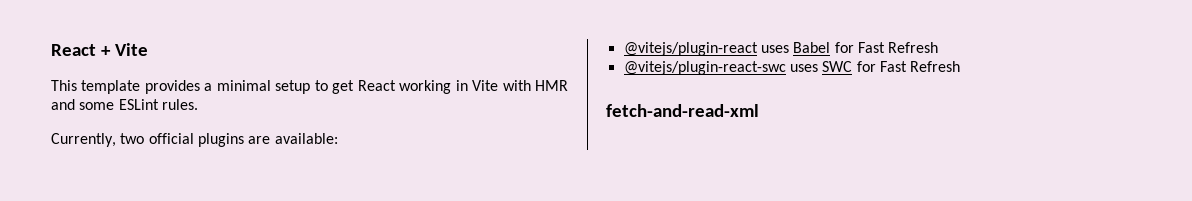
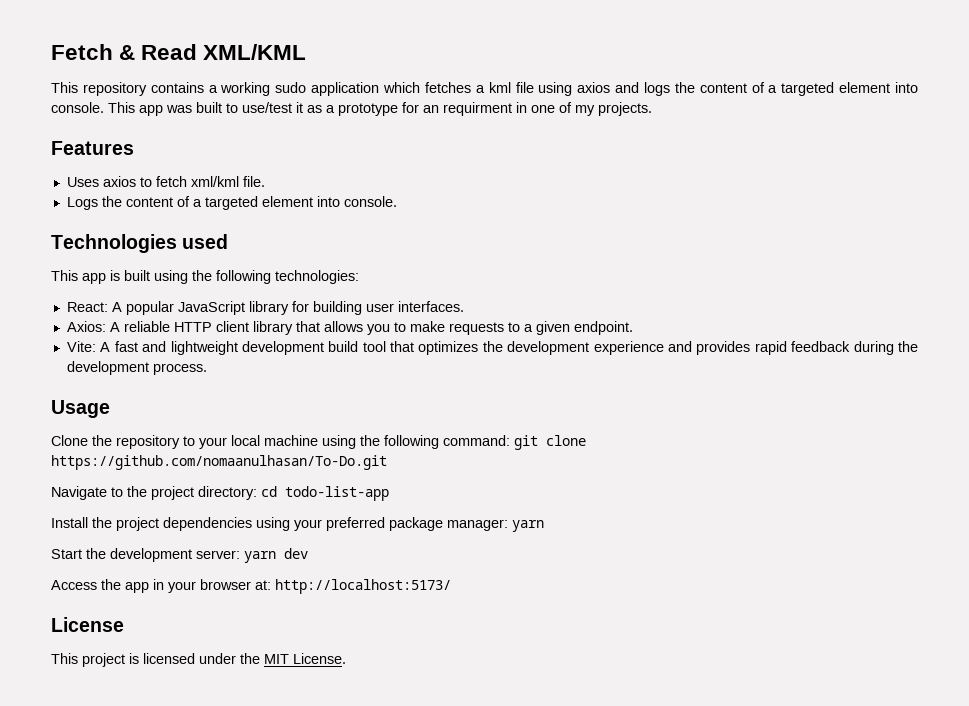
[51,43,148,56] [51,80,568,94] [51,99,198,110] [51,133,338,147] [623,42,939,56] [623,61,961,75] [606,104,759,117] React + Vite // This template provides a minimal setup to get React working in Vite with HMR and some ESLint rules. // Currently, two official plugins are available: // @vitejs/plugin-react uses Babel for Fast Refresh // @vitejs/plugin-react-swc uses SWC for Fast Refresh // fetch-and-read-xml -> [51,44,307,60] [51,82,919,96] [51,102,652,116] [51,141,134,155] [66,176,265,187] [66,196,397,210] [51,234,229,253] [51,270,359,284] [66,301,464,315] [66,321,633,335] [66,341,918,355] [66,361,207,375] [51,400,110,418] [51,435,586,450] [51,455,387,470] [51,486,389,501] [51,517,544,532] [51,548,308,563] [51,579,451,594] [51,617,124,632] [51,653,346,667] Fetch & Read XML/KML // This repository contains a working sudo application which fetches a kml file using axios and logs the content of a targeted element into console. This app was built to use/test it as a prototype for an requirment in one of my projects. // Features // Uses axios to fetch xml/kml file. // Logs the content of a targeted element into console. // Technologies used // This app is built using the following technologies: // React: A popular JavaScript library for building user interfaces. // Axios: A reliable HTTP client library that allows you to make requests to a given endpoint. // Vite: A fast and lightweight development build tool that optimizes the development experience and provides rapid feedback during the development process. // Usage // Clone the repository to your local machine using the following command: git clone https://github.com/nomaanulhasan/To-Do.git // Navigate to the project directory: cd todo-list-app // Install the project dependencies using your preferred package manager: yarn // Start the development server: yarn dev // Access the app in your browser at: http://localhost:5173/ // License // This project is licensed under the MIT License.

